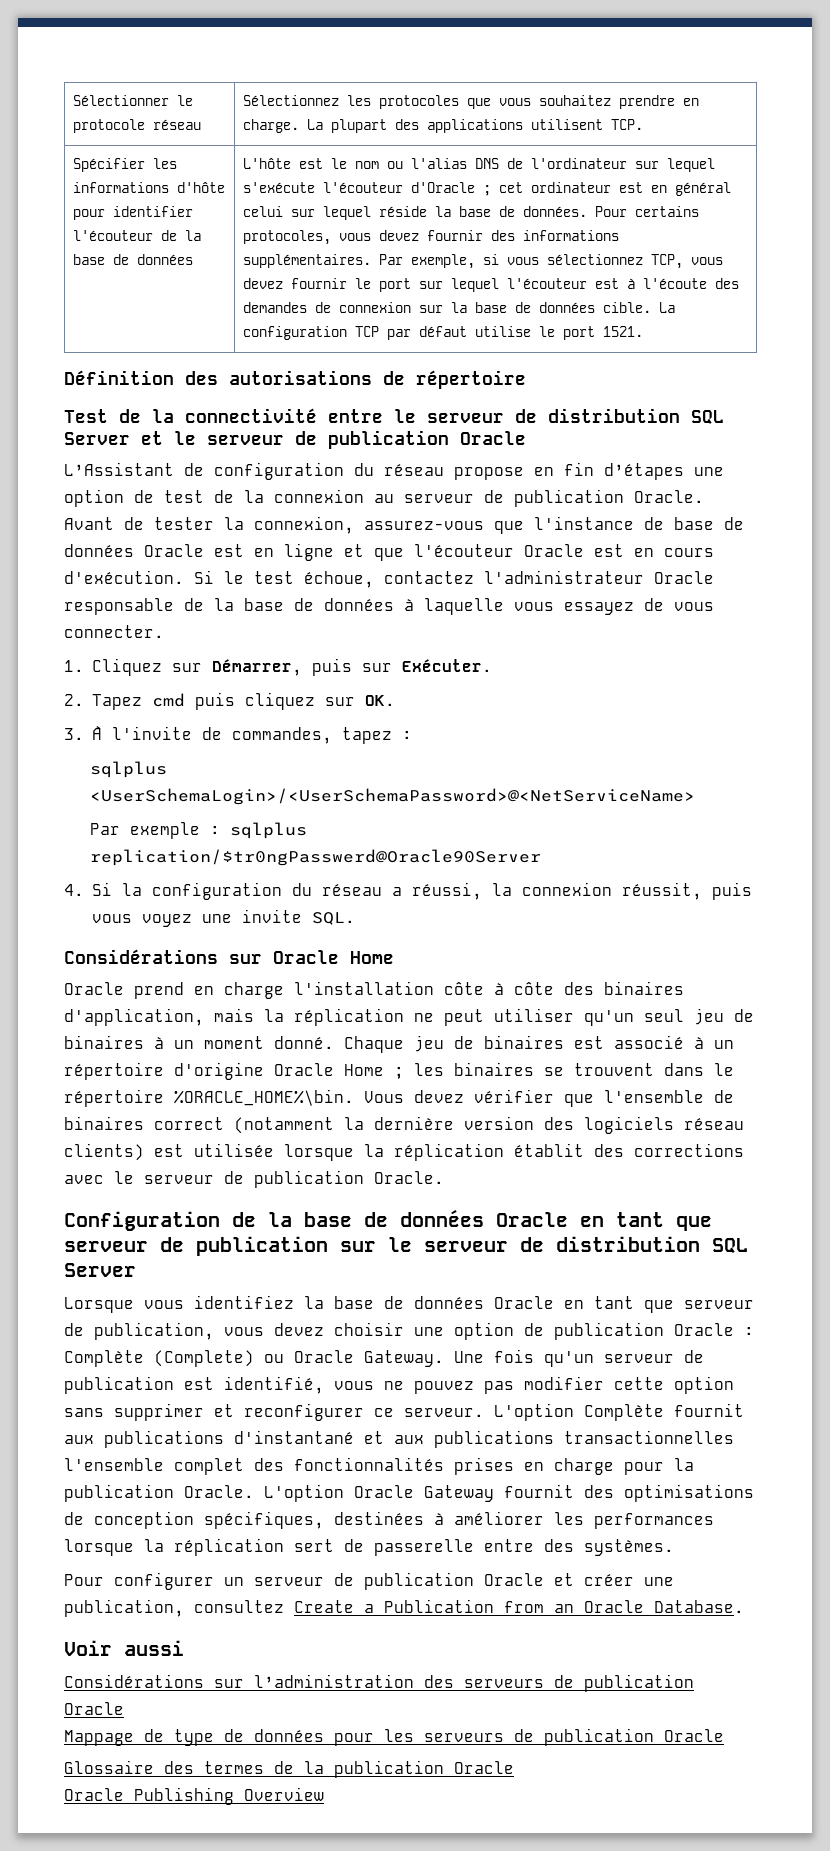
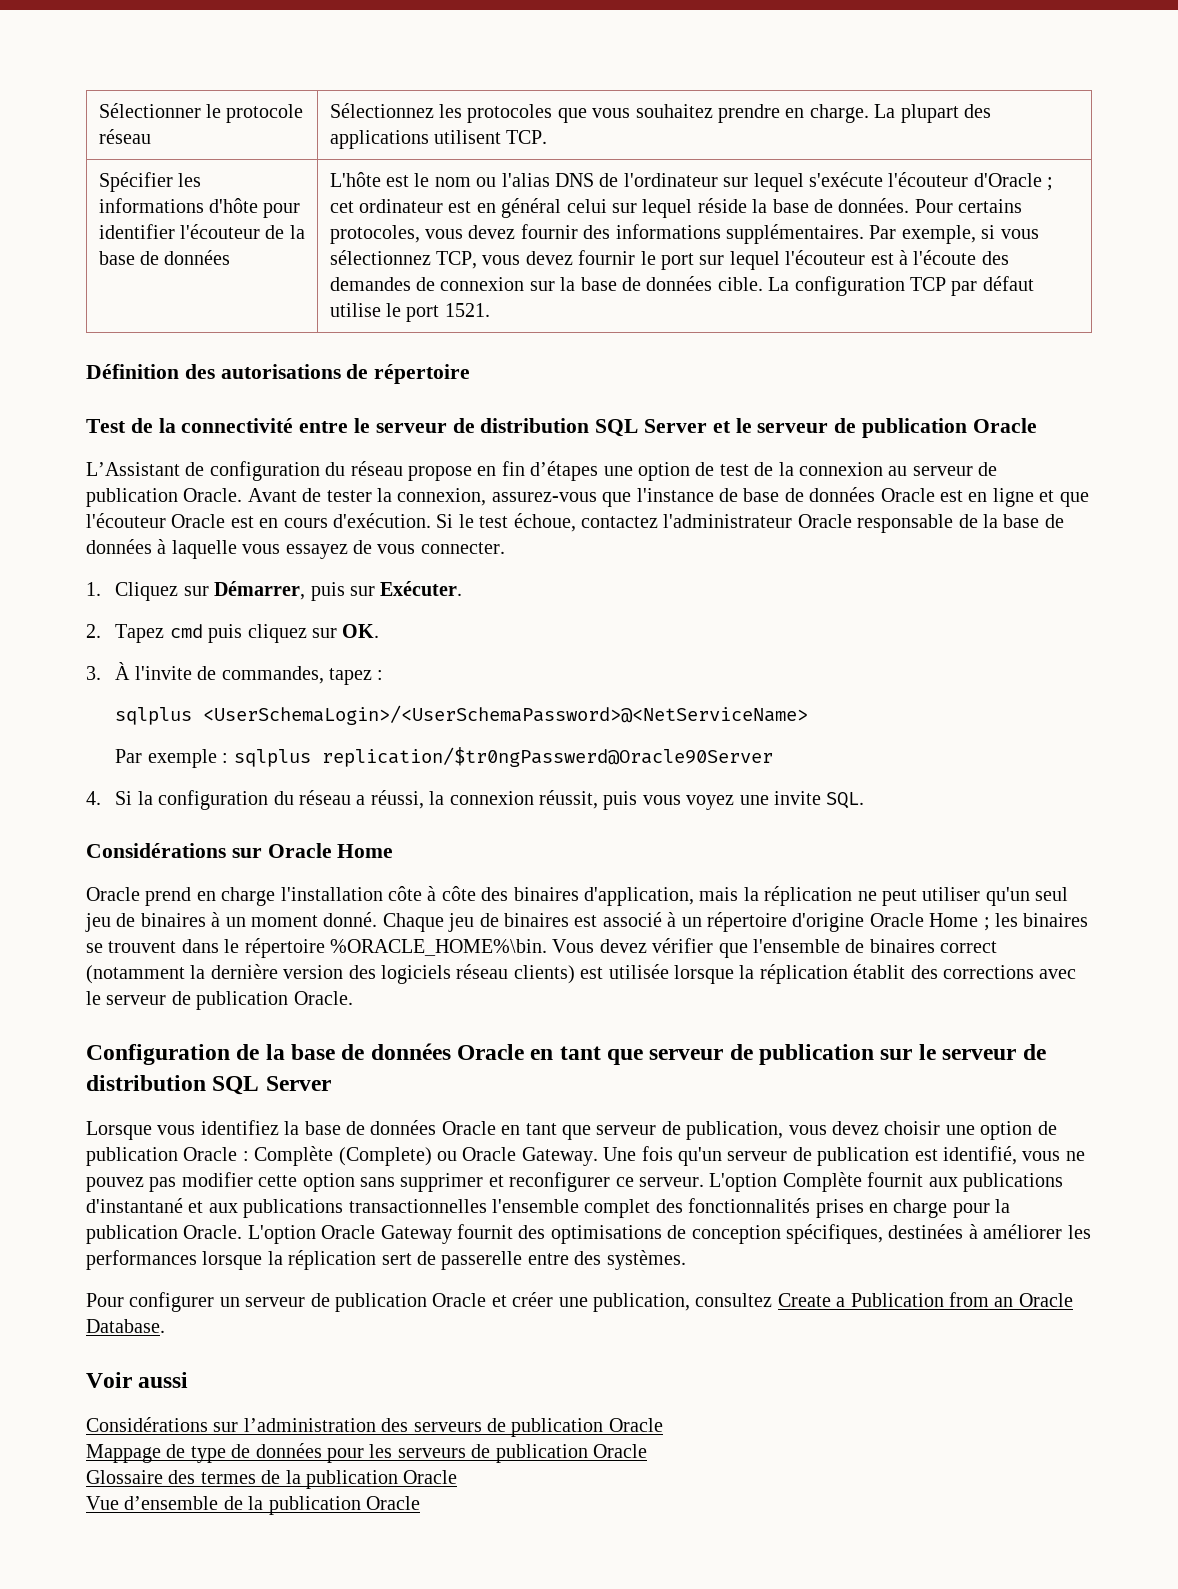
[64,1787,324,1805] Oracle Publishing Overview -> [86,1496,420,1515] Vue d’ensemble de la publication Oracle

